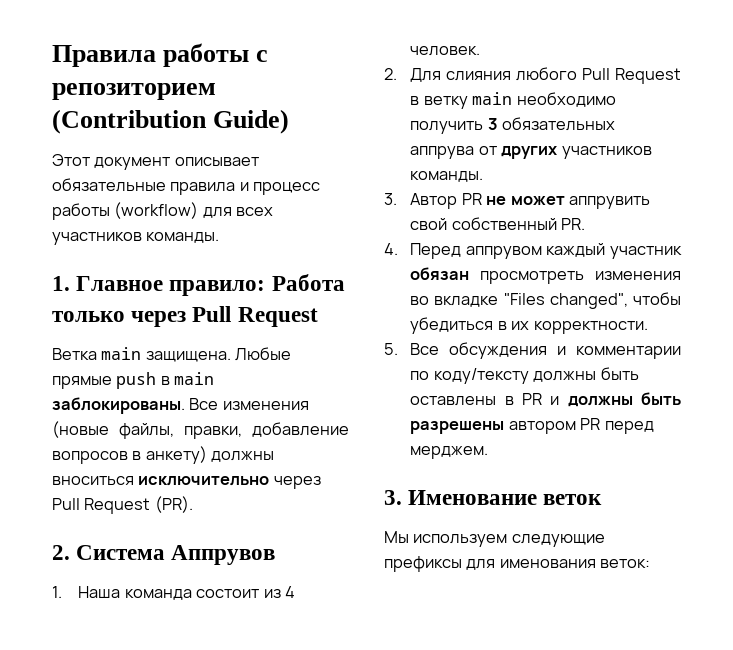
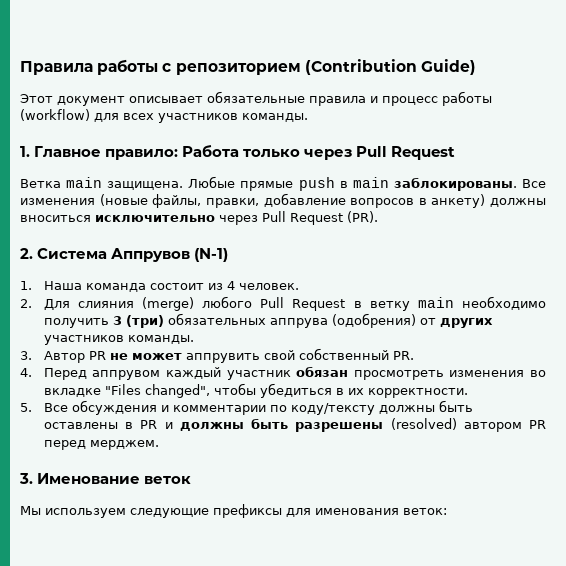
(276, 555) none -> [194,248,229,262] (N-1)
(512, 76) none -> [142,297,195,311] (merge)
(498, 124) none -> [125,315,164,328] (три)
(475, 152) none -> [331,313,416,328] (одобрения)
(505, 427) none -> [390,418,457,430] (resolved)

